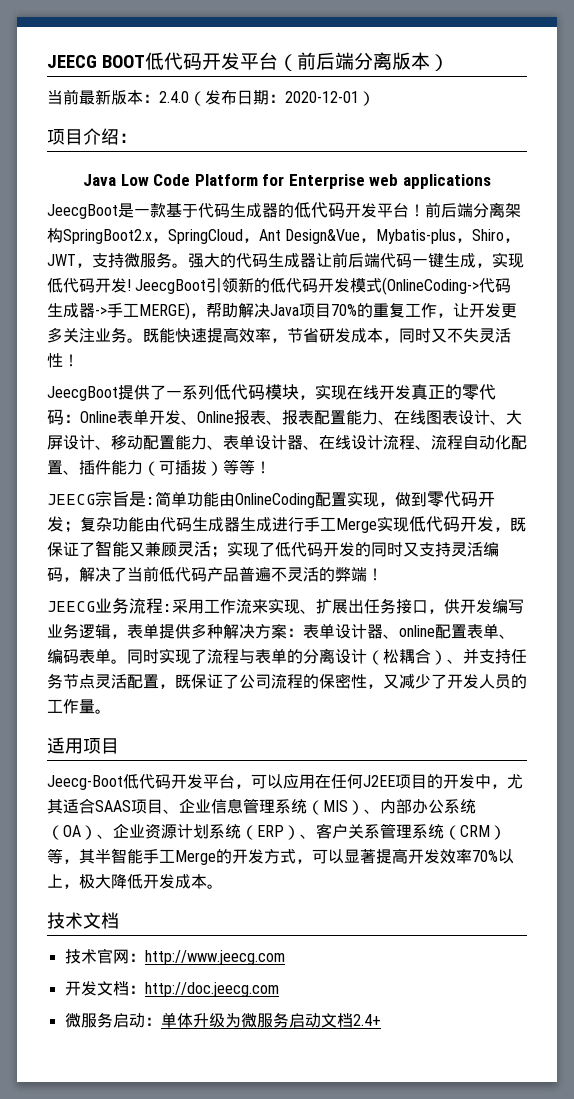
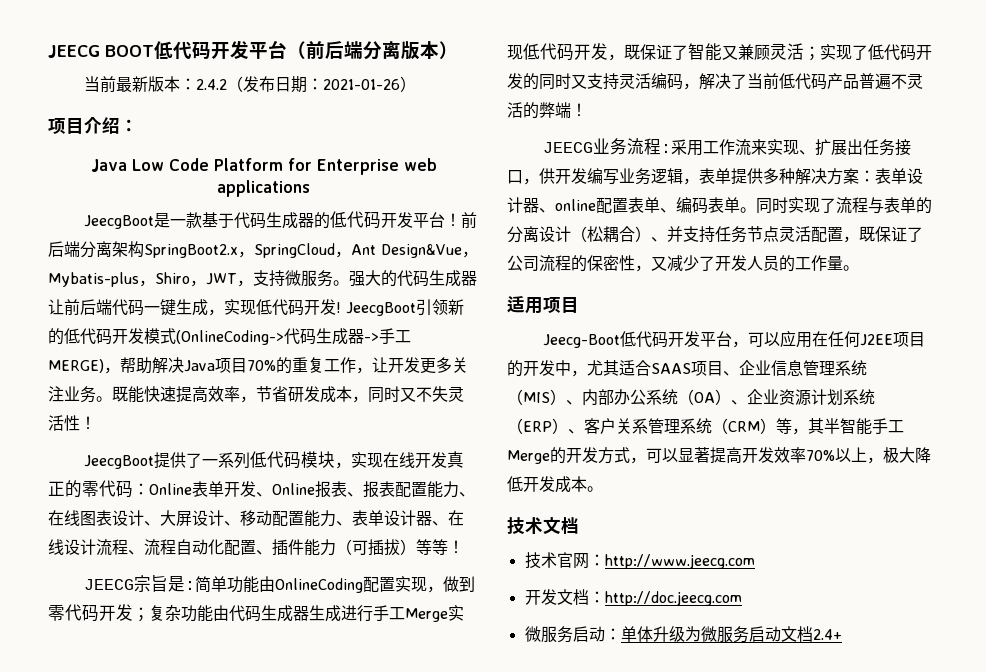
[159,91,189,103] 2.4.0 -> [196,79,228,90] 2.4.2
[285,91,359,103] 2020-12-01 -> [323,79,401,90] 2021-01-26

